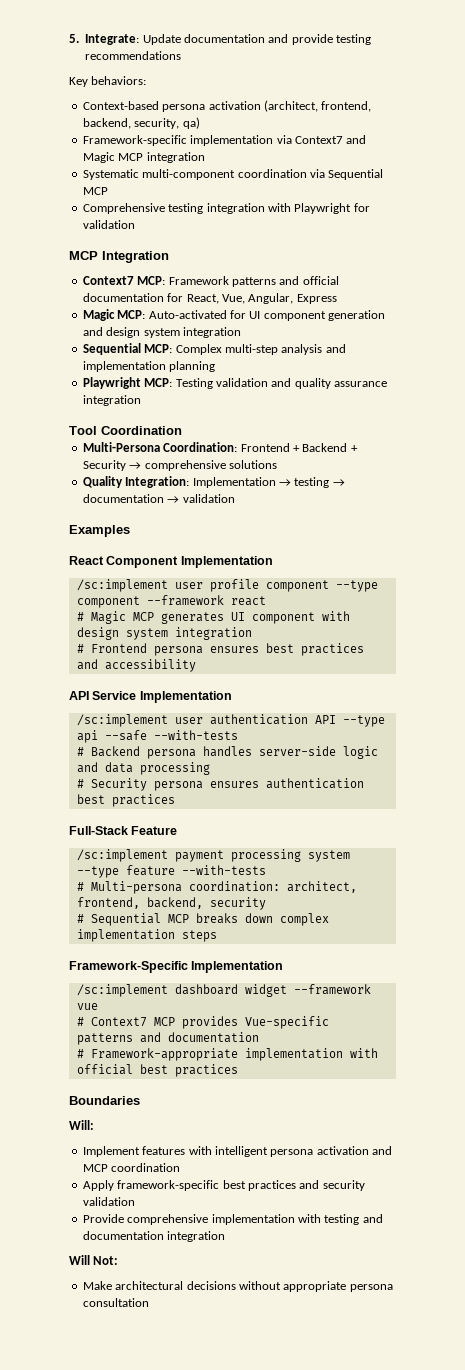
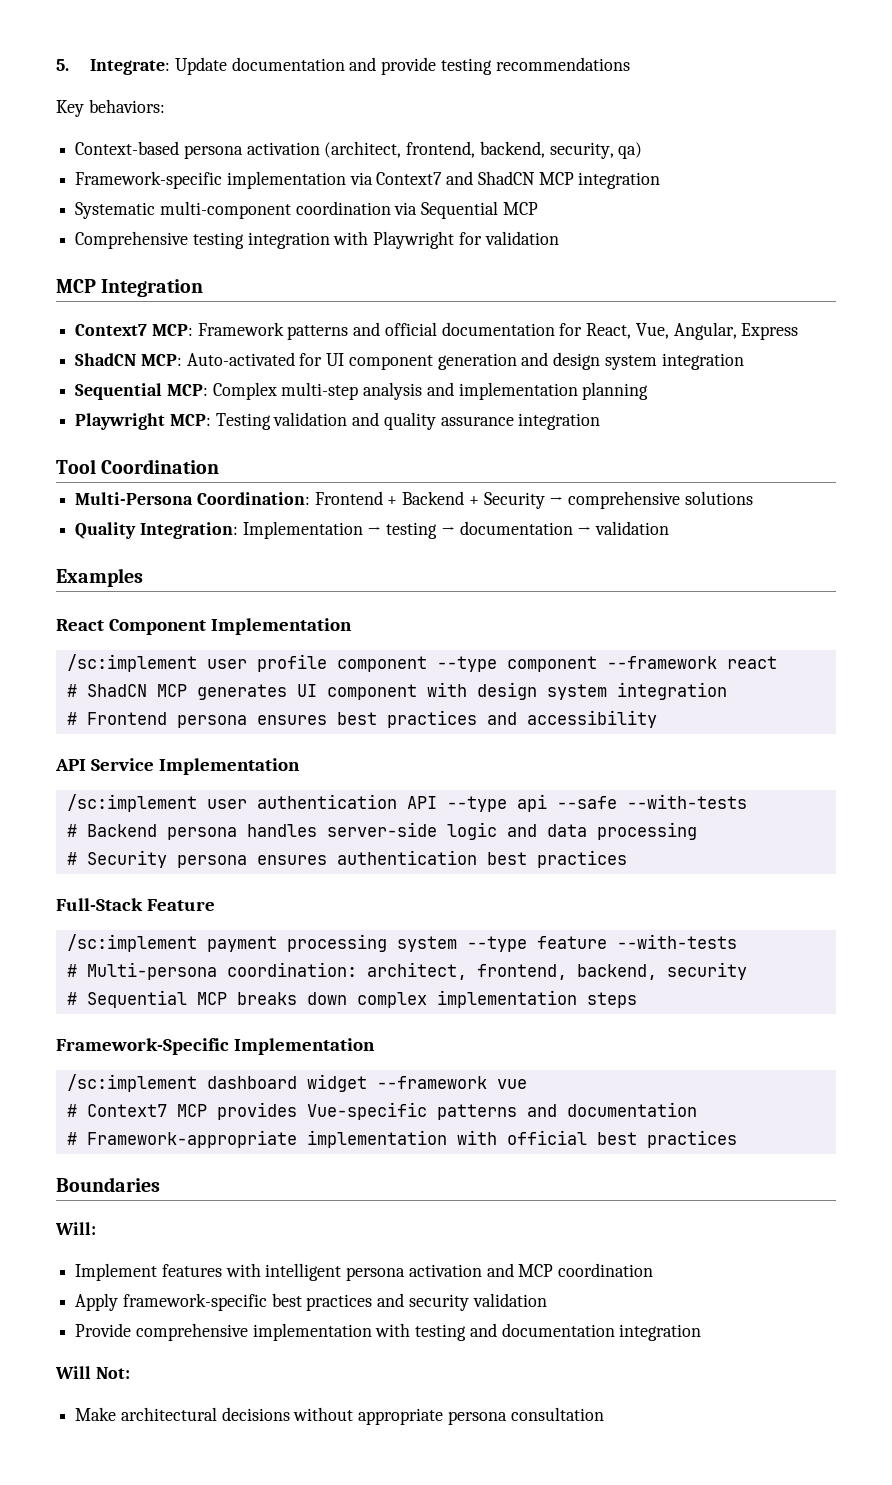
[82,152,115,163] Magic -> [477,171,535,185] ShadCN
[82,309,115,321] Magic -> [75,353,137,366] ShadCN
[90,611,126,624] Magic -> [86,684,147,697] ShadCN

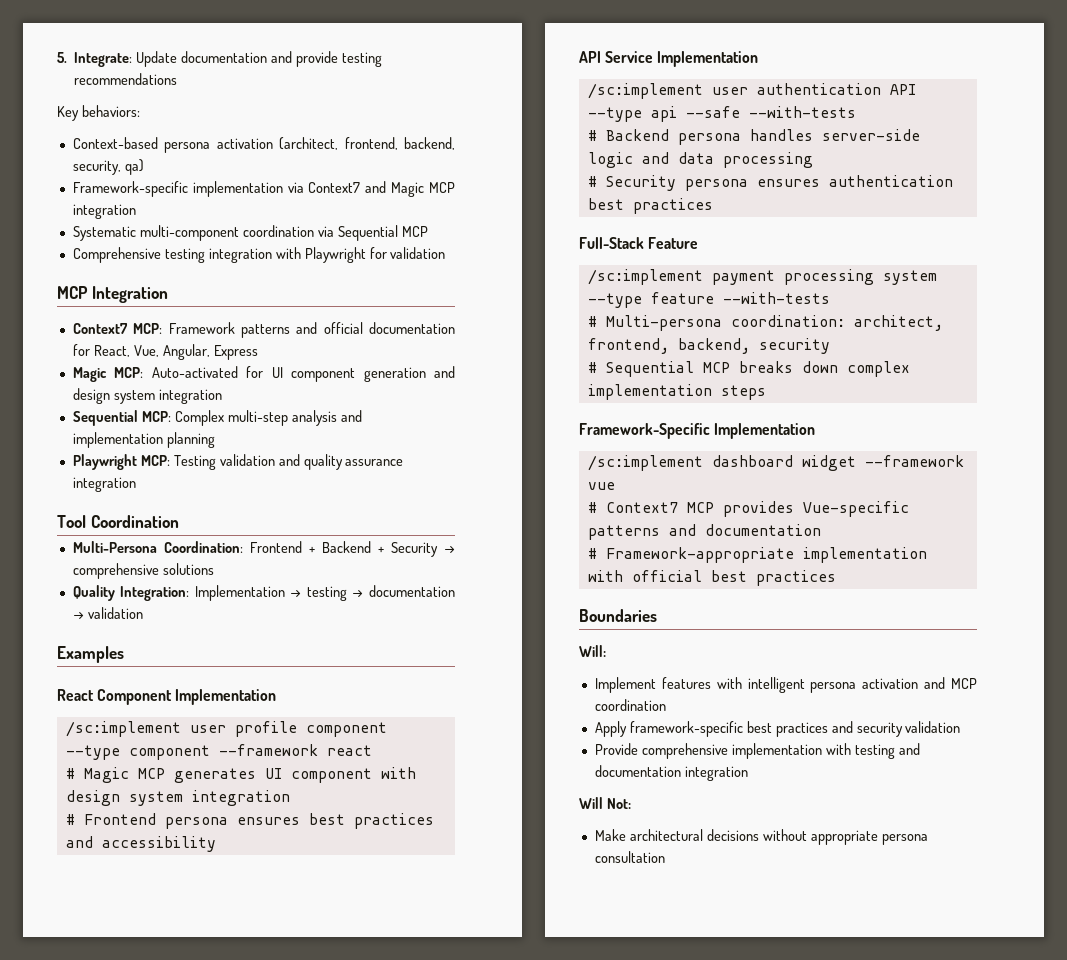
[477,171,535,185] ShadCN -> [391,182,425,197] Magic
[75,353,137,366] ShadCN -> [72,367,107,382] Magic
[86,684,147,697] ShadCN -> [83,767,129,783] Magic

